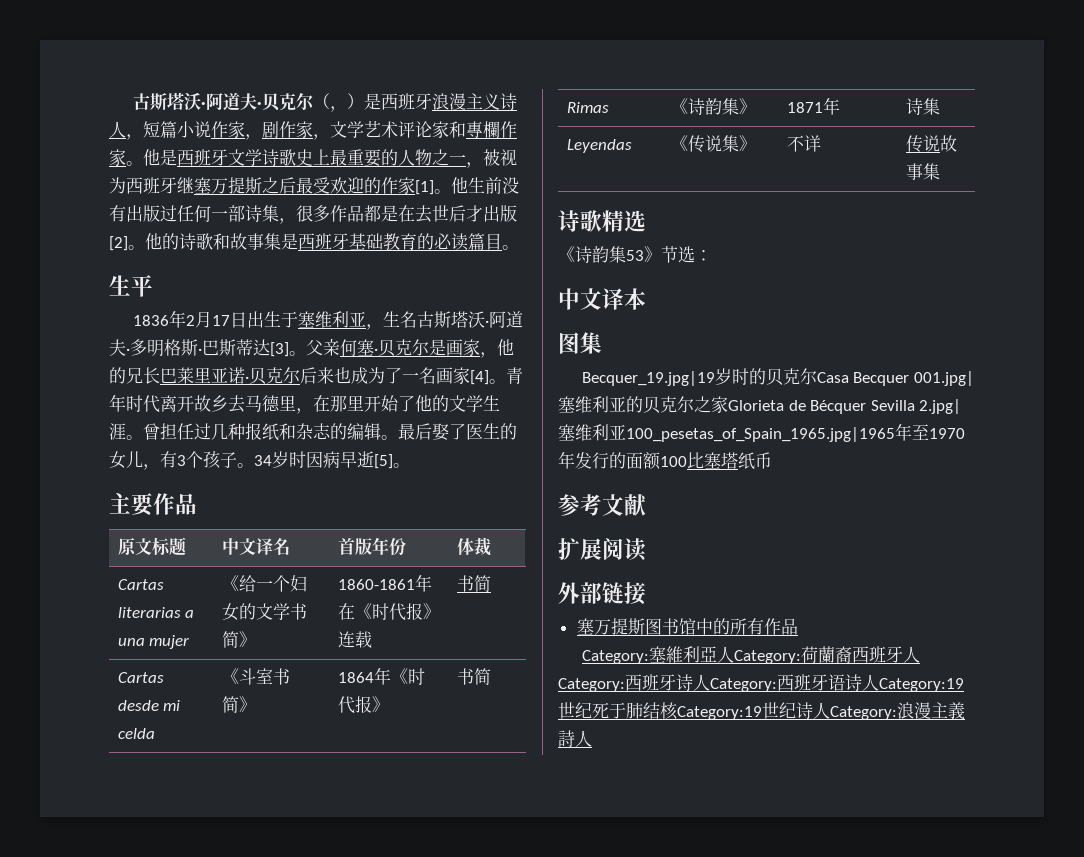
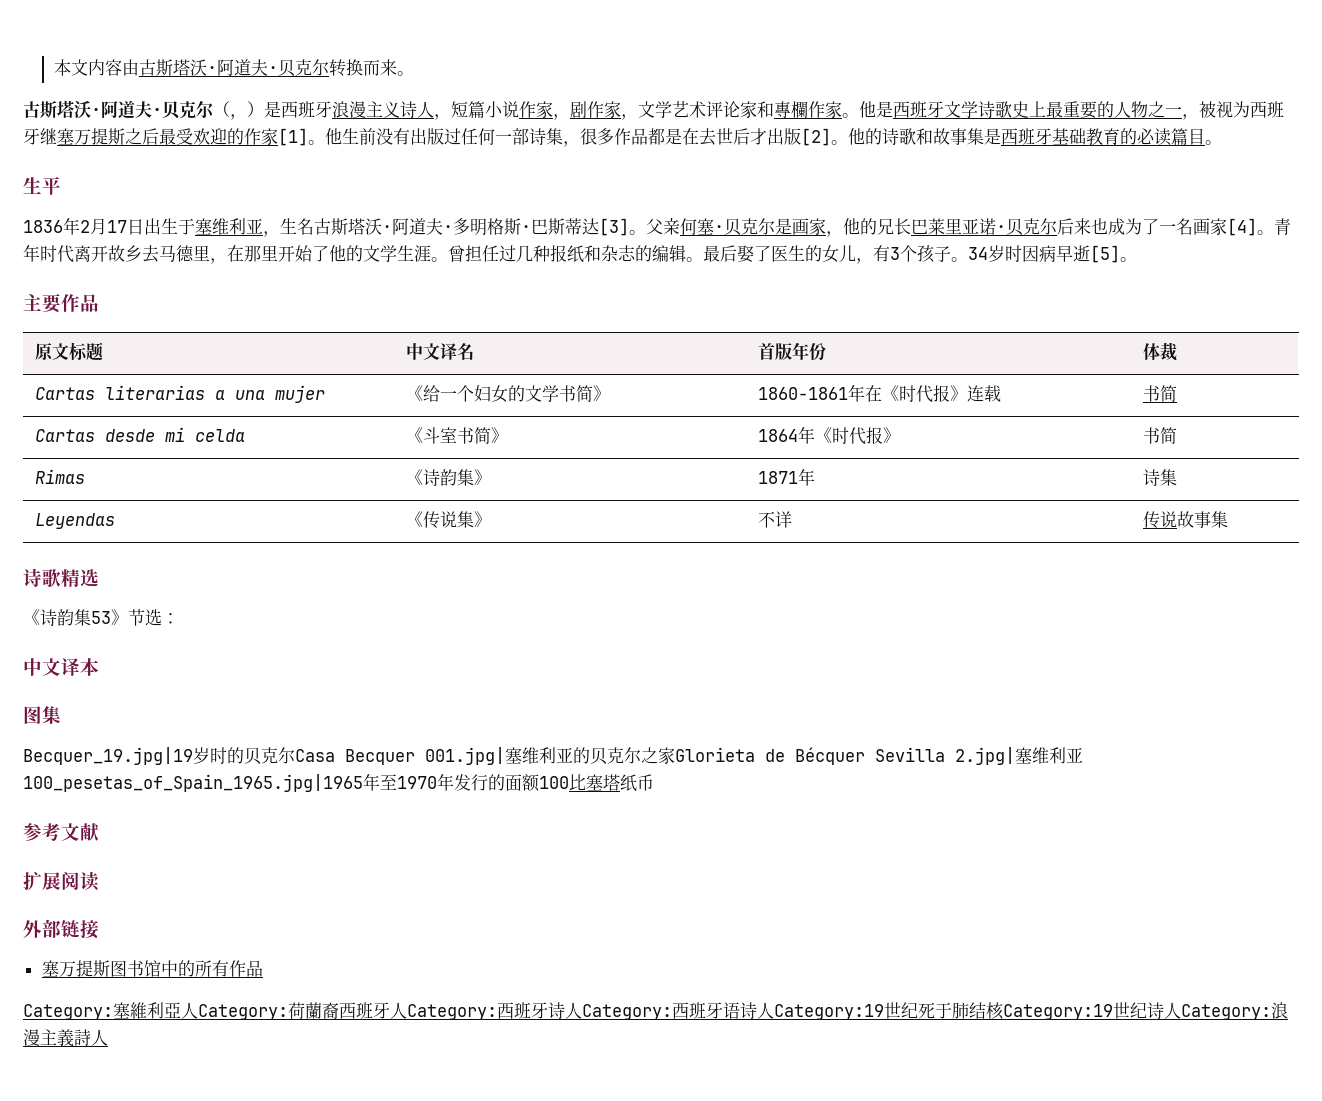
(132, 101) none -> [53,59,414,77] 本文内容由古斯塔沃·阿道夫·贝克尔转换而来。 //

